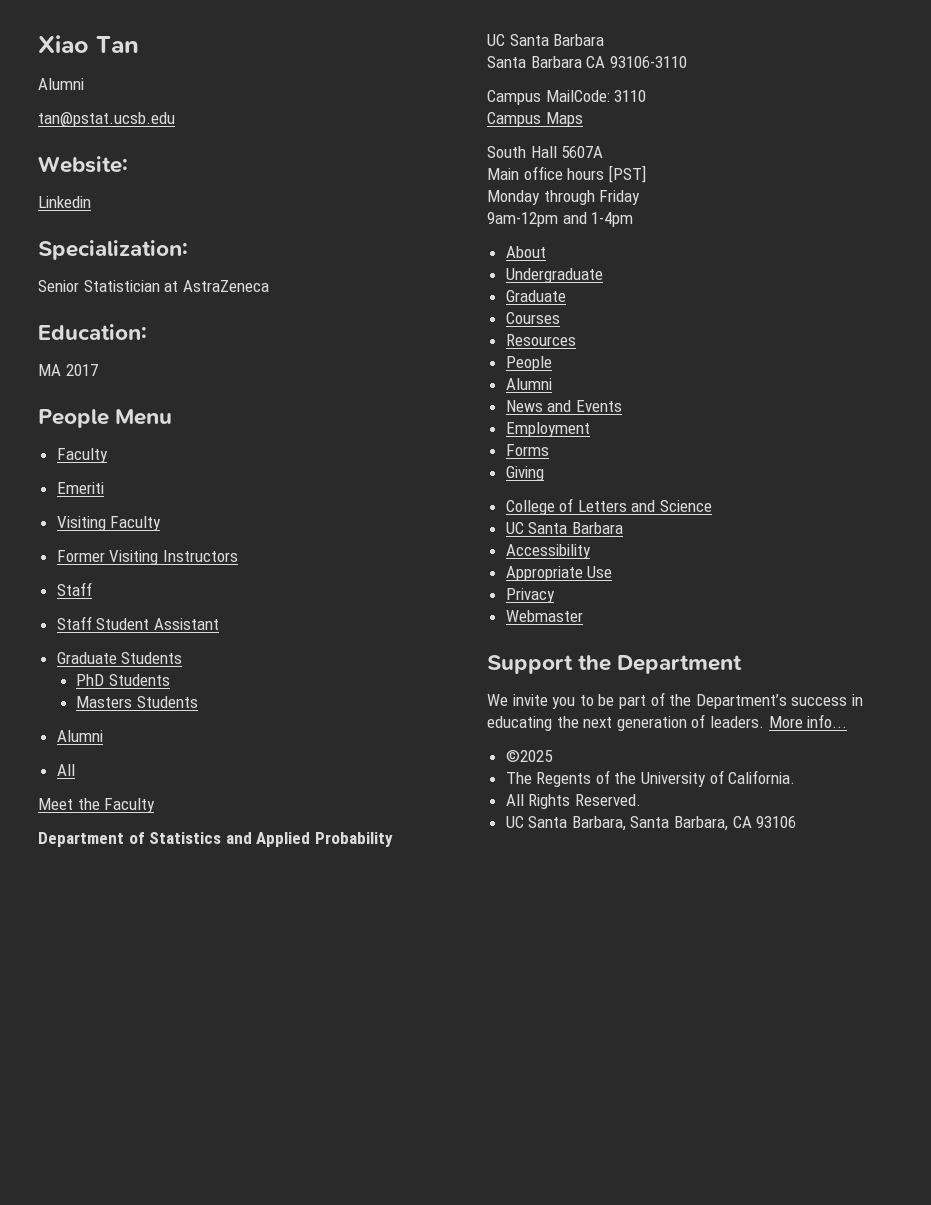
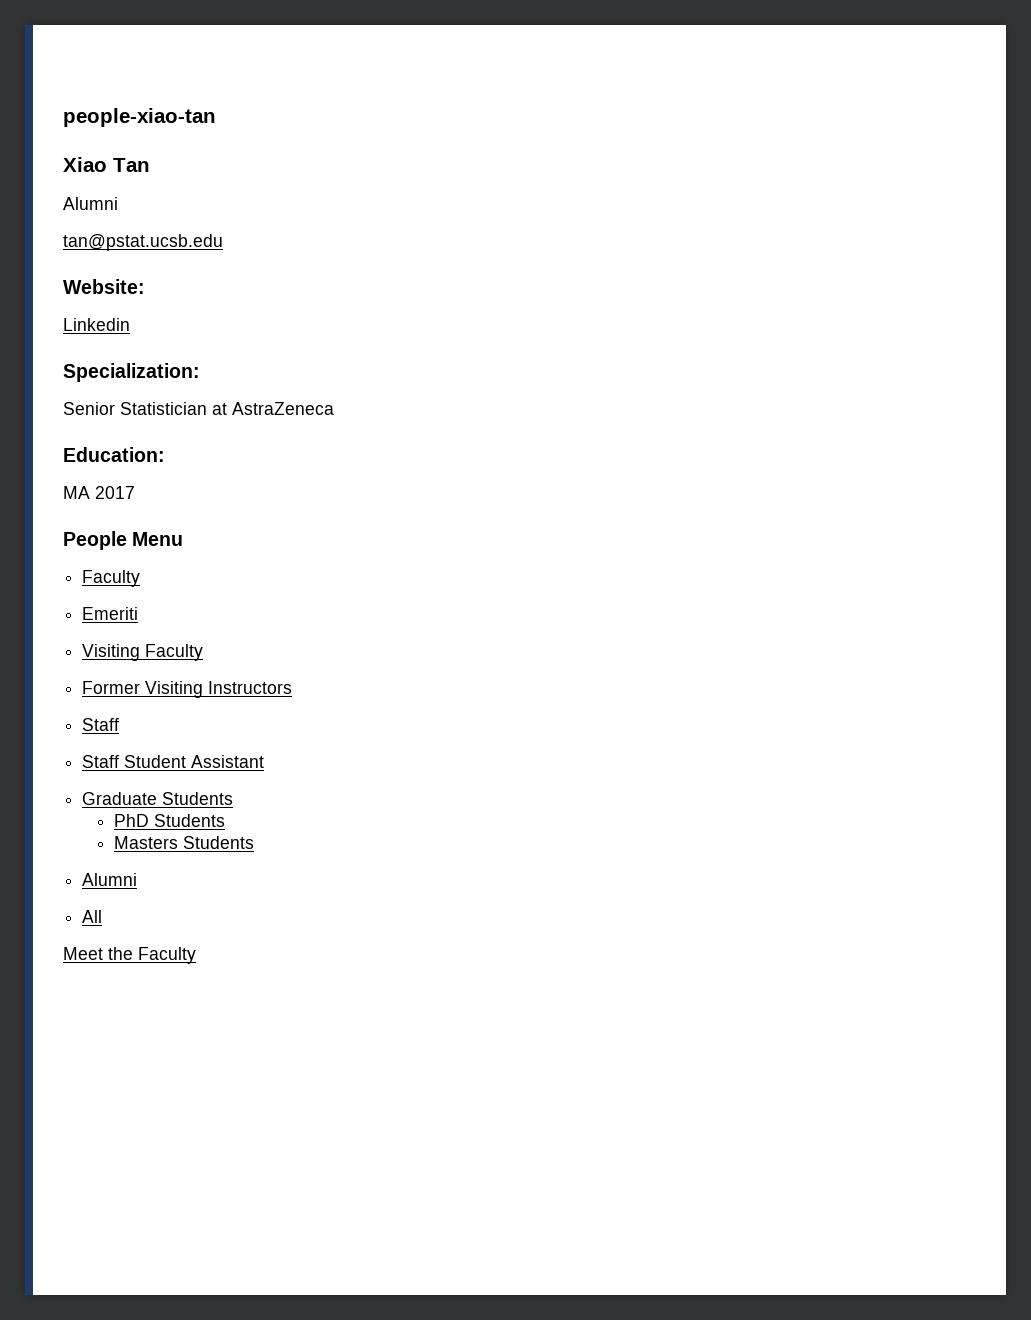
(38, 44) none -> [63,108,216,127] people-xiao-tan //
[38,832,393,847] [487,34,605,46] [487,56,687,68] [487,90,647,105] [487,112,583,127] [487,146,604,158] [487,165,646,183] [487,190,641,205] [487,212,634,227] [505,246,546,258] [505,268,603,283] [505,290,566,302] [505,312,560,324] [505,334,576,346] [505,356,552,371] [505,378,552,390] [505,400,622,412] [505,422,590,437] [505,444,549,456] [505,466,544,481] [505,498,713,515] [505,522,623,534] [505,544,591,559] [505,566,613,581] [505,588,555,603] [505,610,583,622] [487,655,743,674] [487,692,863,709] [487,714,848,731] [505,749,553,762] [505,770,796,787] [505,794,641,809] [505,816,797,831] // Department of Statistics and Applied Probability // UC Santa Barbara // Santa Barbara CA 93106-3110 // Campus MailCode: 3110 // Campus Maps // South Hall 5607A // Main office hours [PST] // Monday through Friday // 9am-12pm and 1-4pm // About // Undergraduate // Graduate // Courses // Resources // People // Alumni // News and Events // Employment // Forms // Giving // College of Letters and Science // UC Santa Barbara // Accessibility // Appropriate Use // Privacy // Webmaster // Support the Department // We invite you to be part of the Department’s success in educating the next generation of leaders. More info... // ©2025 // The Regents of the University of California. // All Rights Reserved. // UC Santa Barbara, Santa Barbara, CA 93106 -> (196, 955) none

